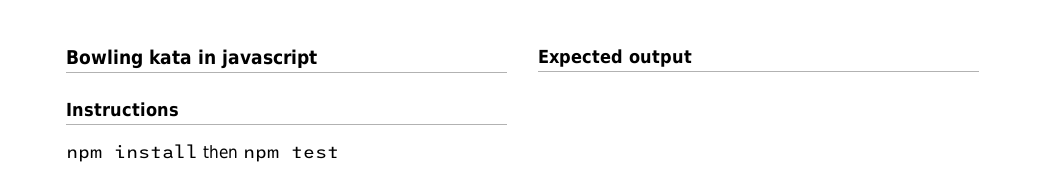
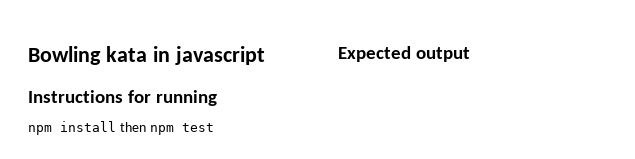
(179, 109) none -> [128,90,218,106] for running

